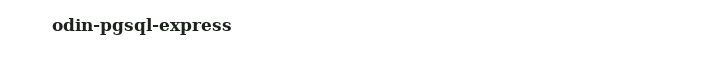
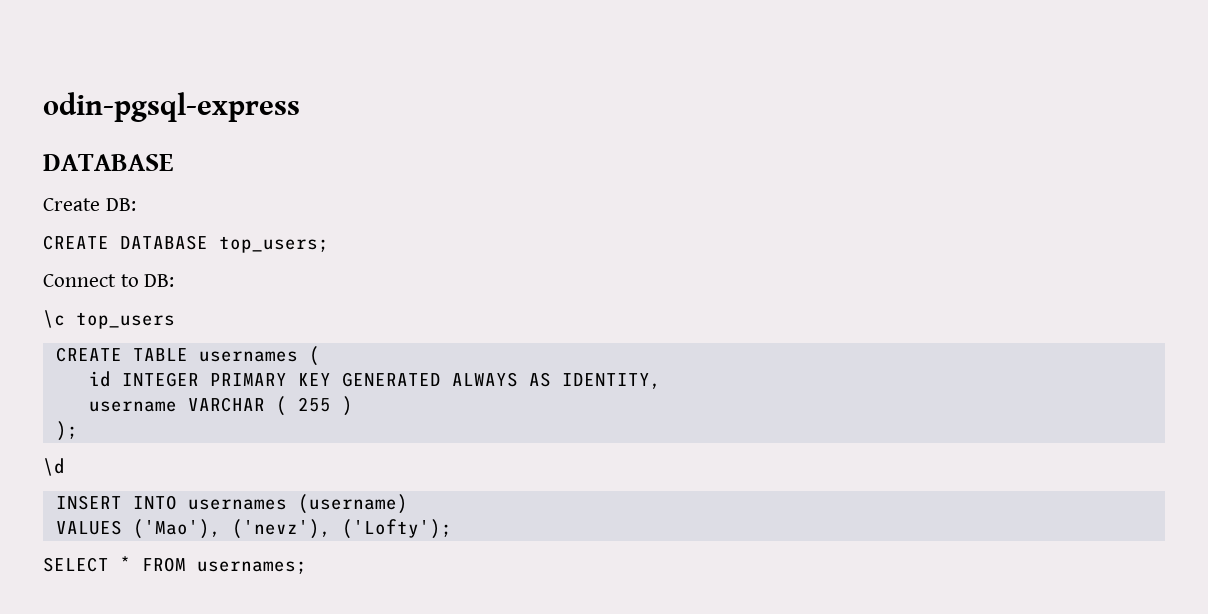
(232, 26) none -> [43,154,173,171] [43,198,136,211] [43,235,329,253] [43,274,175,287] [43,310,175,329] [55,346,320,366] [88,371,661,389] [88,396,353,416] [55,421,78,441] [43,458,65,476] [55,494,408,514] [55,519,452,539] [43,556,307,574] // DATABASE // Create DB: // CREATE DATABASE top_users; // Connect to DB: // \c top_users // CREATE TABLE usernames ( // id INTEGER PRIMARY KEY GENERATED ALWAYS AS IDENTITY, // username VARCHAR ( 255 ) // ); // \d // INSERT INTO usernames (username) // VALUES ('Mao'), ('nevz'), ('Lofty'); // SELECT * FROM usernames;

